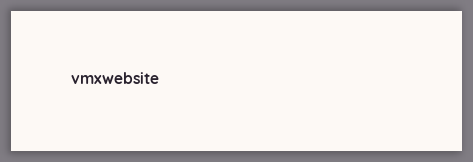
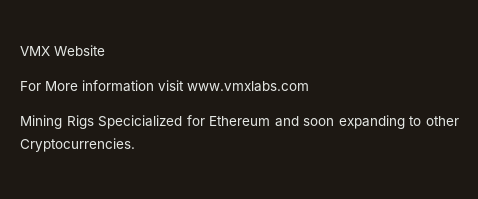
[71,72,159,84] vmxwebsite -> [20,45,105,56] [20,80,309,92] [20,115,459,129] [20,138,135,152] VMX Website // For More information visit www.vmxlabs.com // Mining Rigs Specicialized for Ethereum and soon expanding to other Cryptocurrencies.

